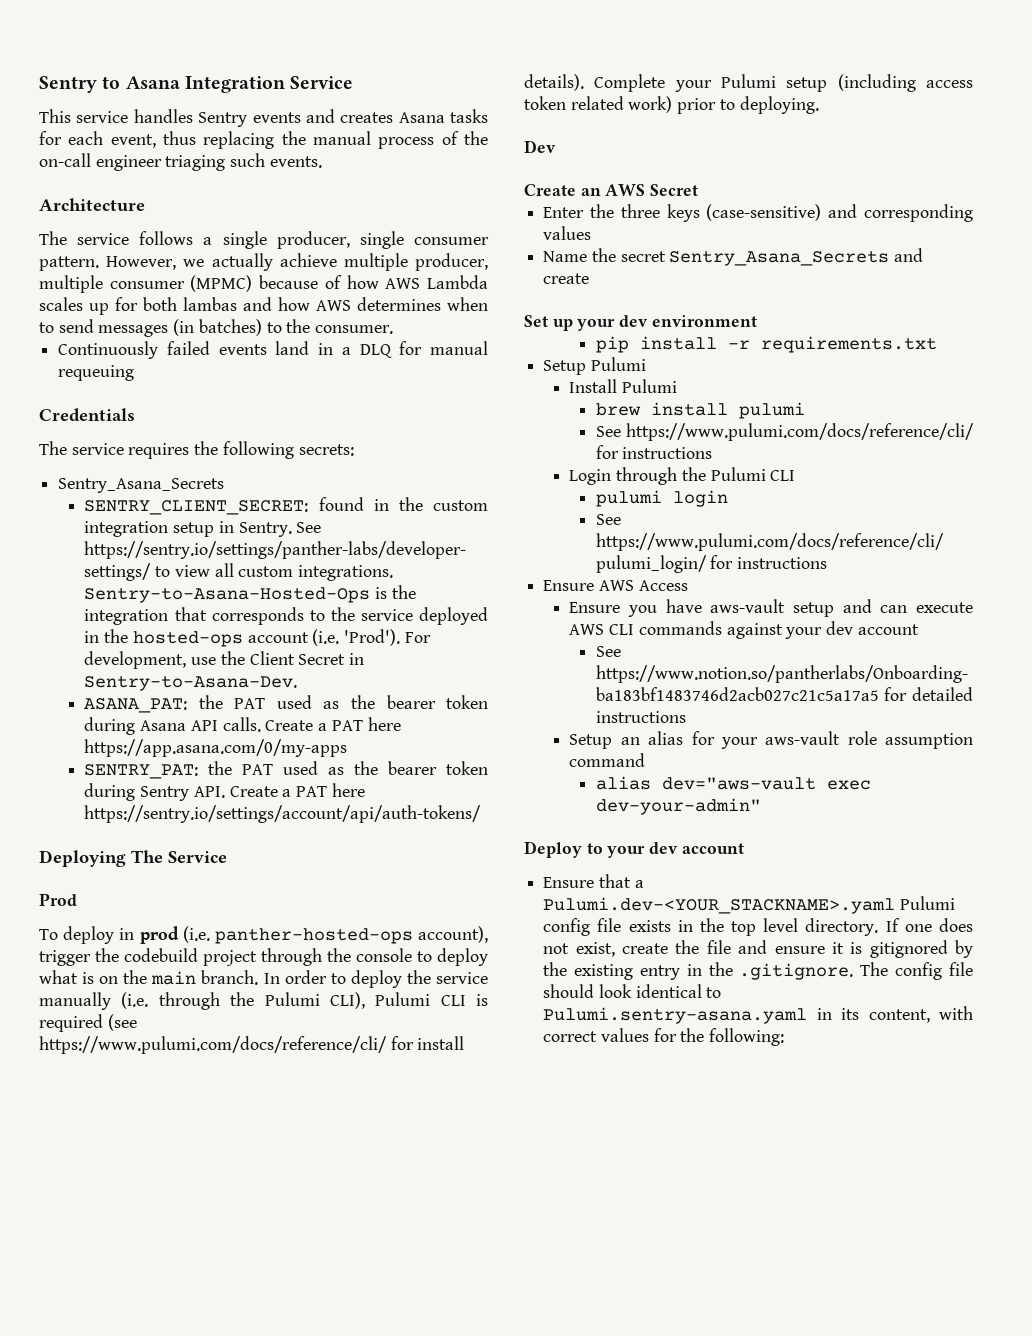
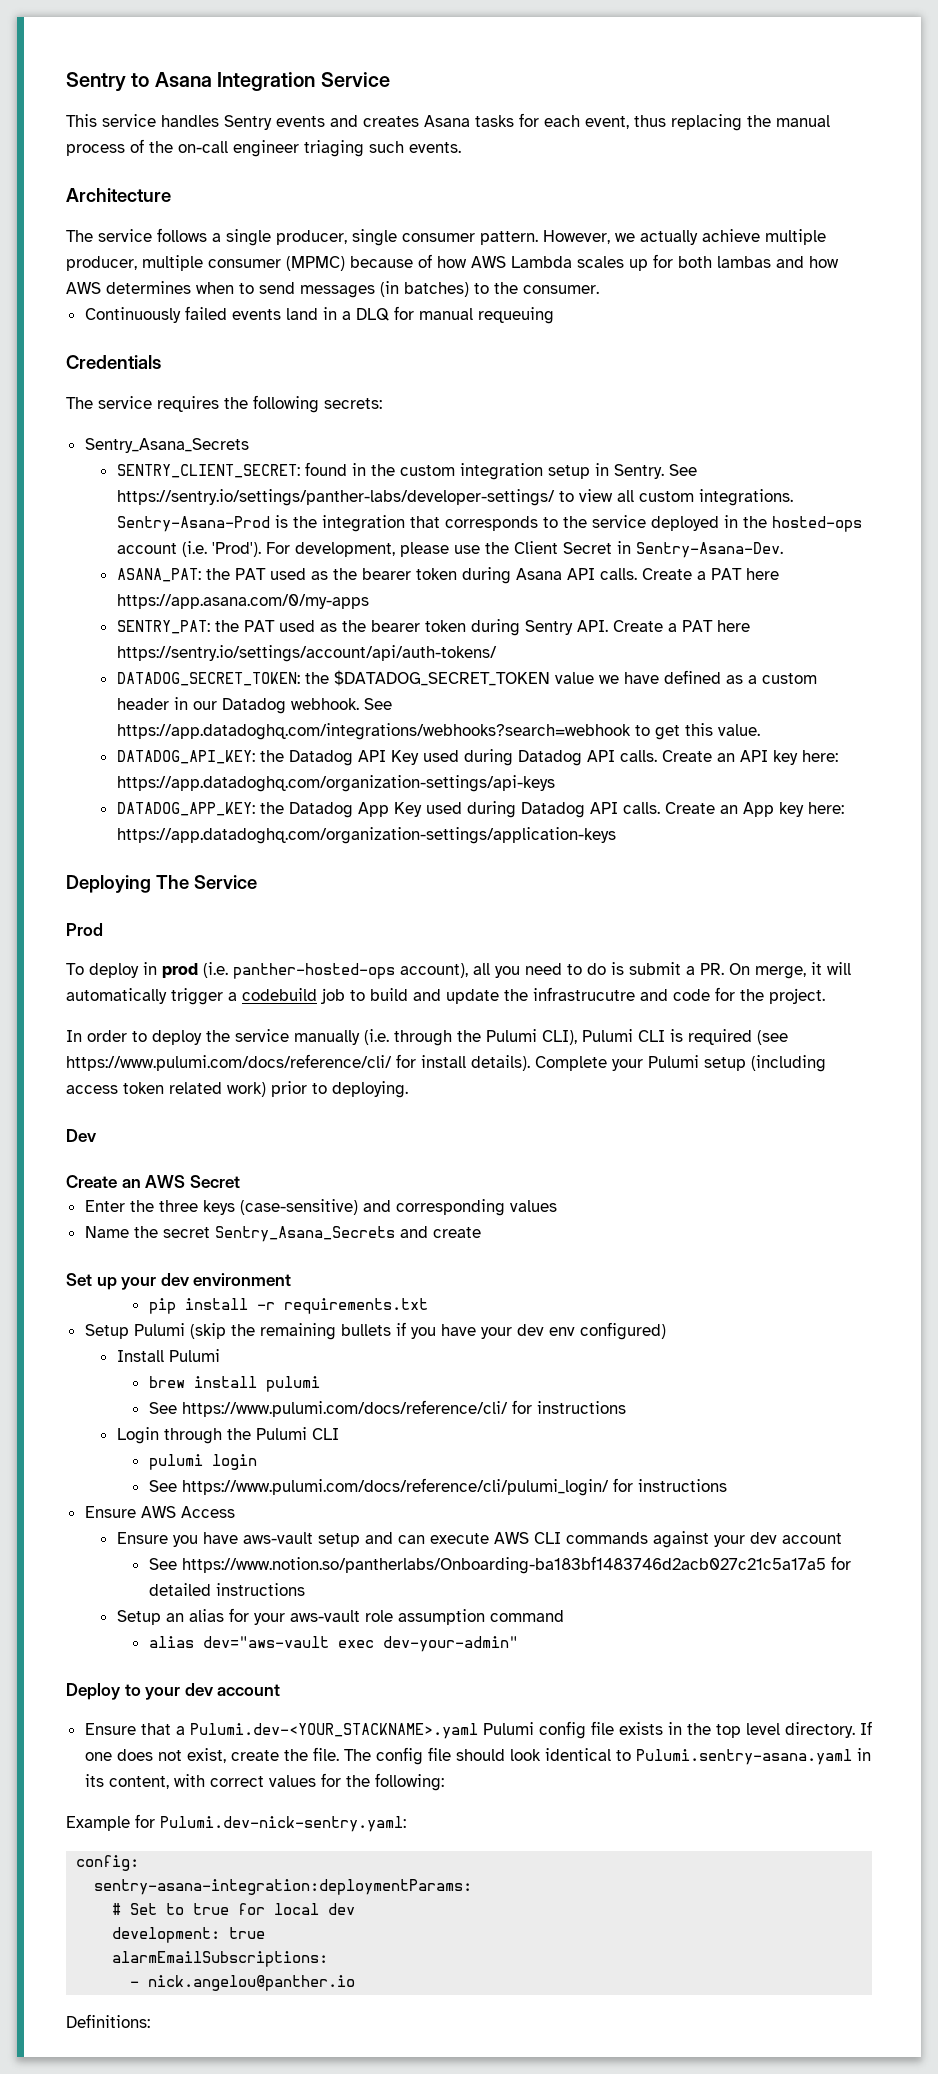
[84,587,371,603] Sentry-to-Asana-Hosted-Ops -> [116,516,270,532] Sentry-Asana-Prod
(187, 660) none -> [399,542,449,557] please
[84,676,298,691] Sentry-to-Asana-Dev. -> [635,542,783,558] Sentry-Asana-Dev.
(482, 814) none -> [116,670,817,686] [116,697,392,714] [116,723,760,740] [116,749,838,766] [116,775,555,792] [116,801,844,818] [116,827,616,844] // DATADOG_SECRET_TOKEN: the $DATADOG_SECRET_TOKEN value we have defined as a custom header in our Datadog webhook. See https://app.datadoghq.com/integrations/webhooks?search=webhook to get this value. // DATADOG_API_KEY: the Datadog API Key used during Datadog API calls. Create an API key here: https://app.datadoghq.com/organization-settings/api-keys // DATADOG_APP_KEY: the Datadog App Key used during Datadog API calls. Create an App key here: https://app.datadoghq.com/organization-settings/application-keys
[39,948,488,966] [39,970,259,985] trigger the codebuild project through the console to deploy what is on the main branch. -> [473,962,851,979] [66,987,825,1005] all you need to do is submit a PR. On merge, it will automatically trigger a codebuild job to build and update the infrastrucutre and code for the project. //
(646, 364) none -> [189,1322,666,1340] (skip the remaining bullets if you have your dev env configured)
[706,940,973,958] [543,962,854,980] file and ensure it is gitignored by the existing entry in the .gitignore. -> [312,1747,339,1761] file.
(785, 1037) none -> [66,1814,406,1832] [76,1855,140,1871] [94,1879,473,1895] [112,1903,356,1915] [112,1927,266,1943] [112,1951,329,1967] [130,1975,356,1991] [66,2014,150,2028] // Example for Pulumi.dev-nick-sentry.yaml: // config: // sentry-asana-integration:deploymentParams: // # Set to true for local dev // development: true // alarmEmailSubscriptions: // - nick.angelou@panther.io // Definitions:

